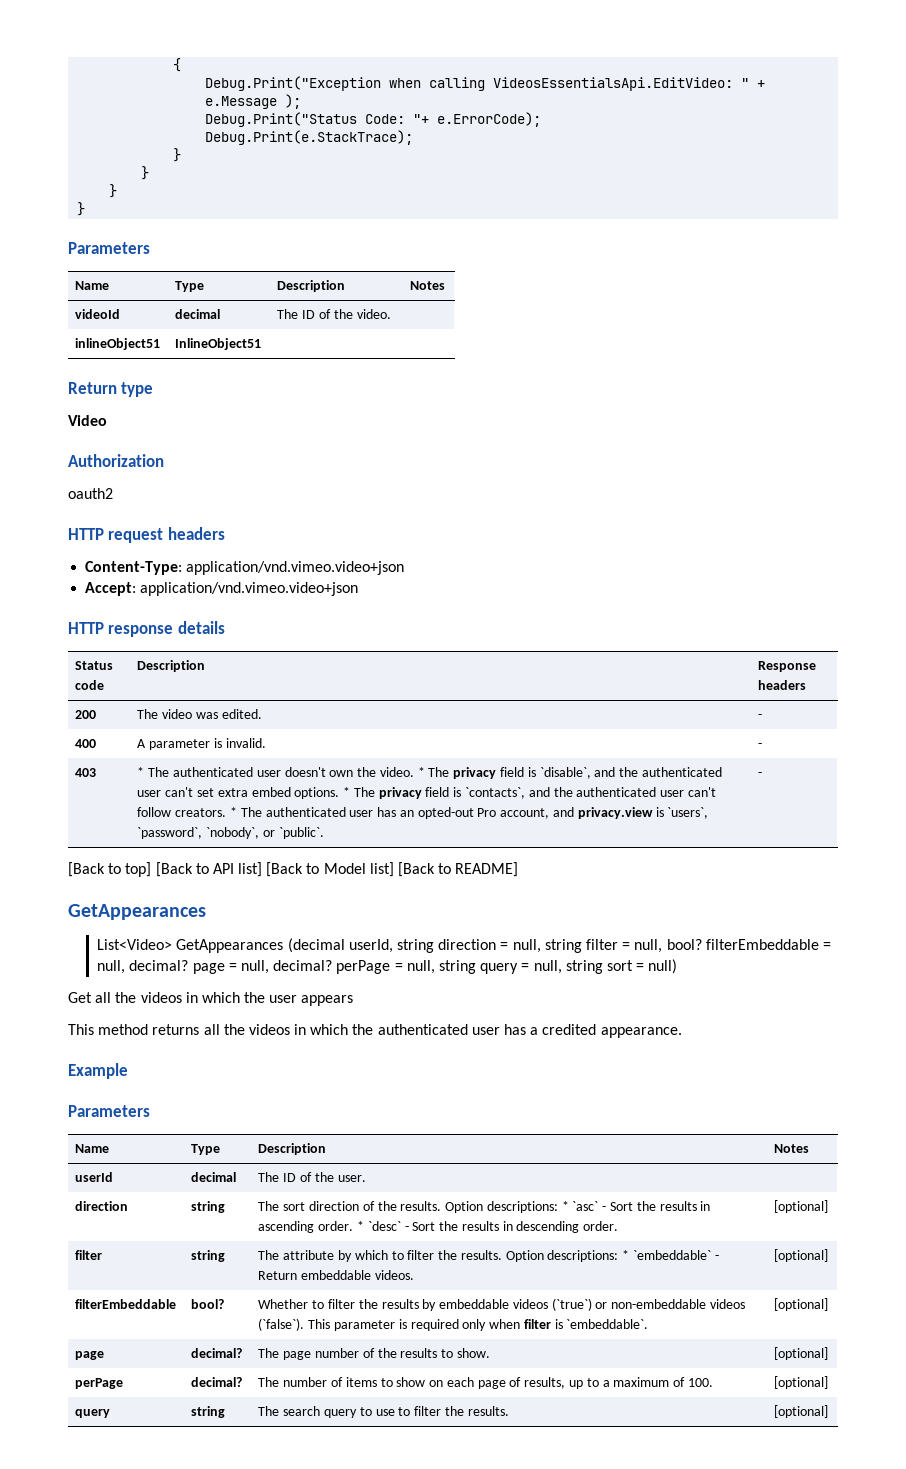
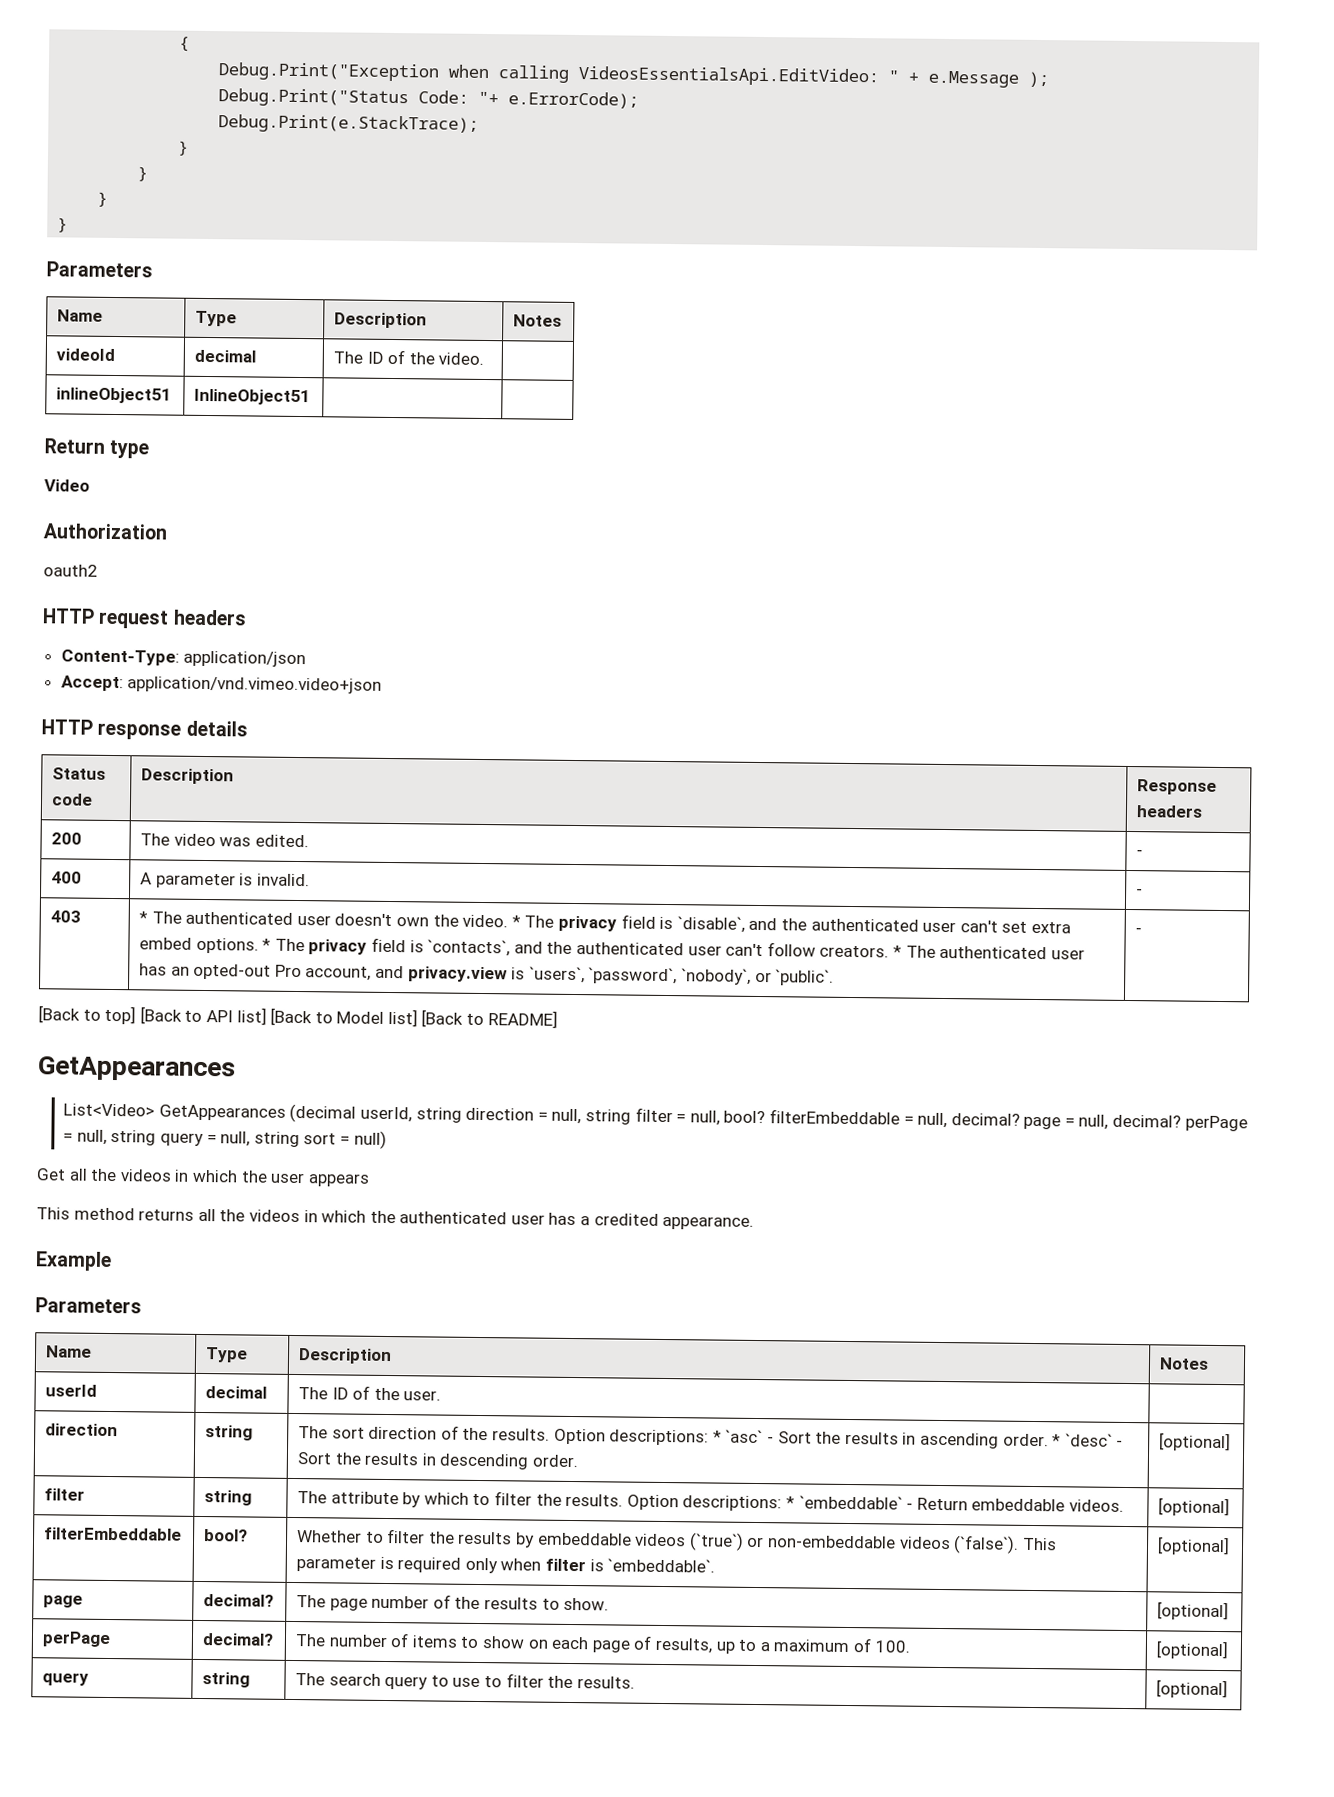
[186,561,405,575] application/vnd.vimeo.video+json -> [183,650,307,668] application/json

